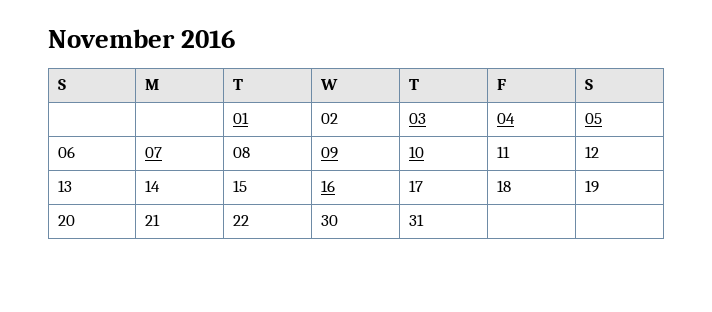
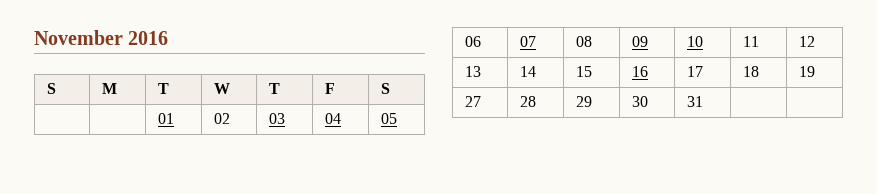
[57,215,75,226] [144,214,160,226] [232,215,249,226] 20 | 21 | 22 -> [464,96,481,107] [519,96,536,107] [575,96,592,107] 27 | 28 | 29

